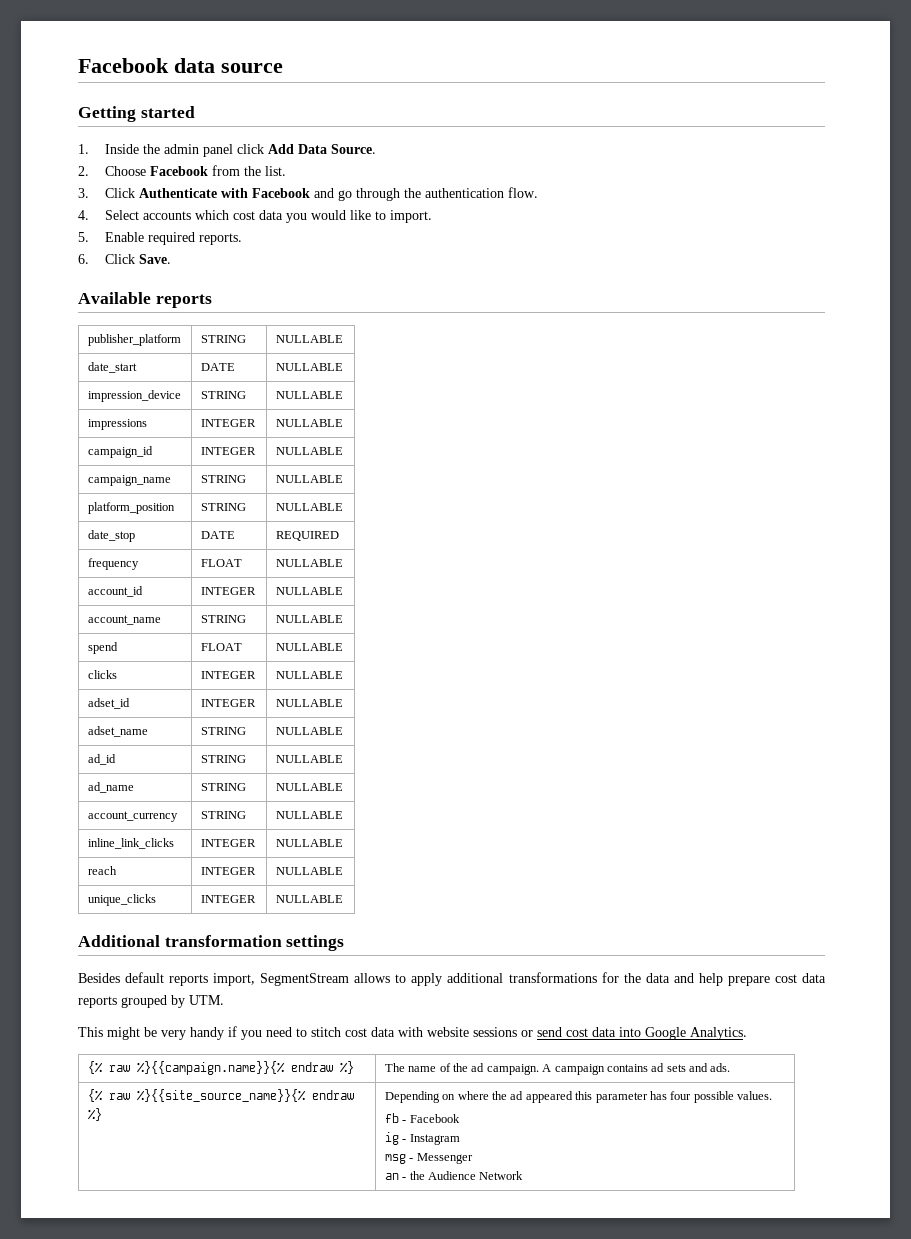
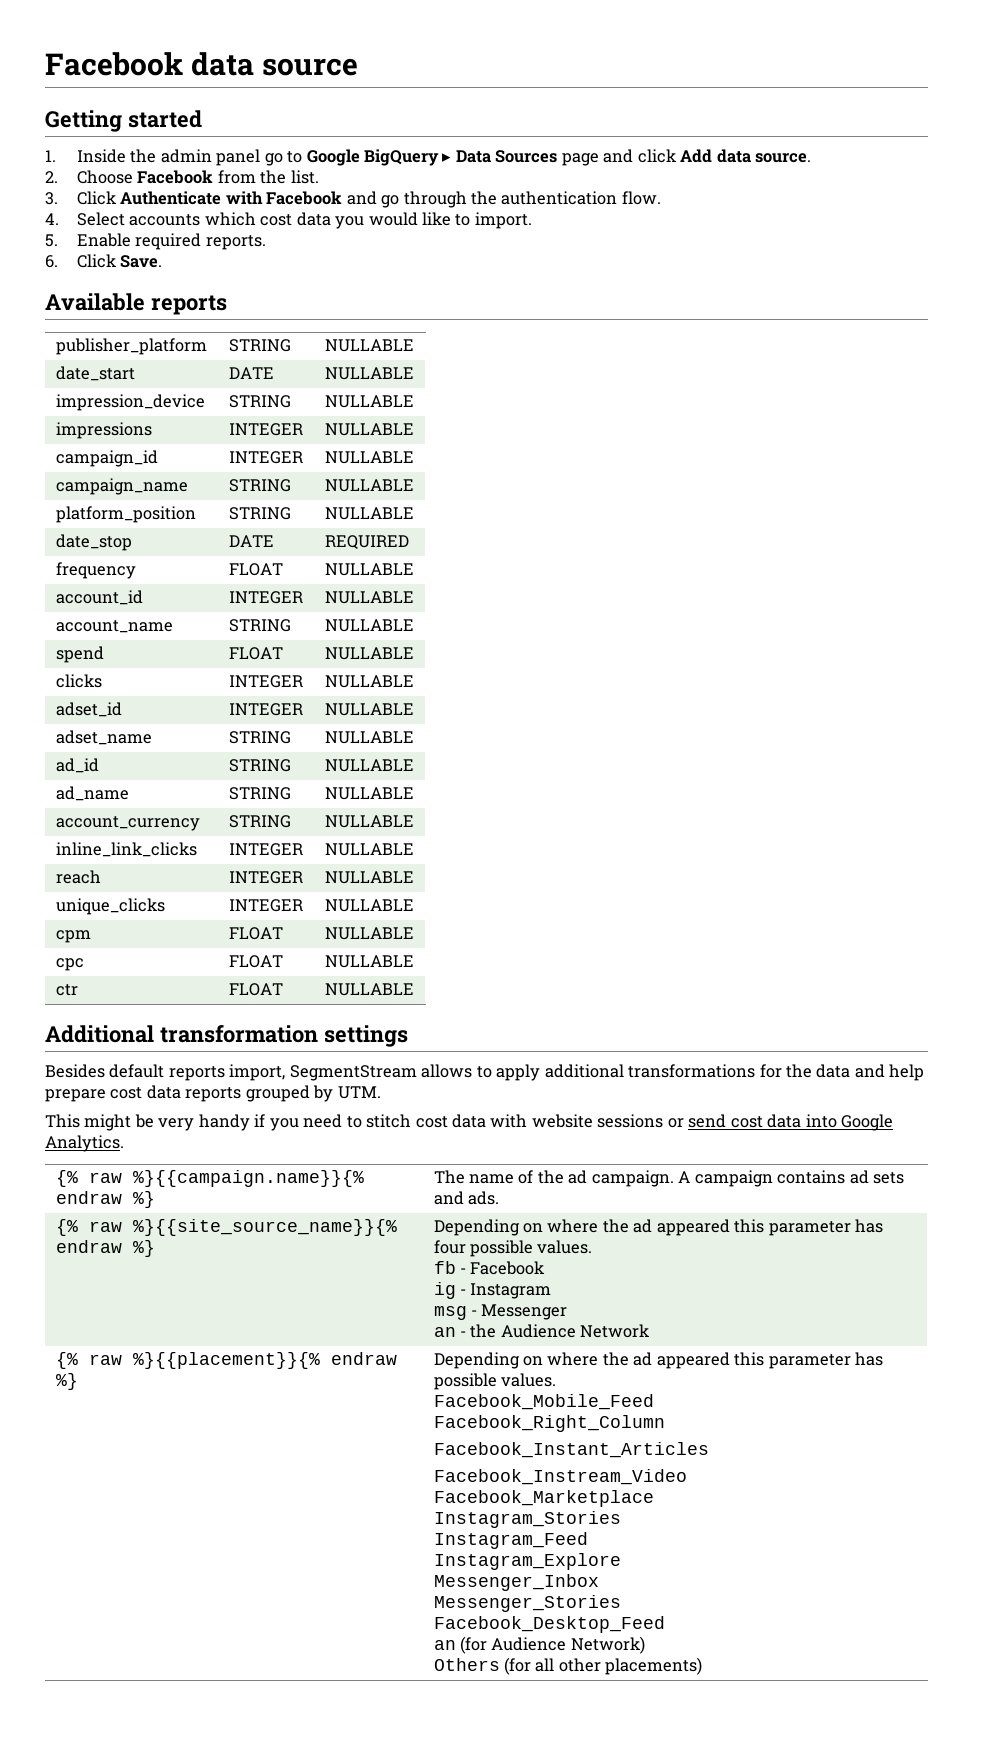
[236,144,376,154] click Add Data Source. -> [264,149,812,166] go to Google BigQuery ▸ Data Sources page and click Add data source.
(343, 899) none -> [55,930,91,943] [228,927,283,940] [324,927,414,940] [55,958,84,971] [228,955,283,968] [324,955,414,968] [55,984,78,996] [228,983,283,996] [324,983,414,996] // cpm | FLOAT | NULLABLE // cpc | FLOAT | NULLABLE // ctr | FLOAT | NULLABLE
(524, 1175) none -> [55,1352,397,1369] [55,1373,78,1390] [433,1352,884,1369] [433,1373,557,1390] [433,1394,654,1410] [433,1415,665,1432] [433,1442,709,1458] [433,1469,687,1485] [433,1490,654,1507] [433,1511,621,1528] [433,1532,588,1549] [433,1553,621,1570] [433,1574,599,1591] [433,1595,621,1612] [433,1616,665,1633] [433,1636,645,1654] [433,1657,703,1675] // {% raw %}{{placement}}{% endraw %} | Depending on where the ad appeared this parameter has possible values. // Facebook_Mobile_Feed // Facebook_Right_Column // Facebook_Instant_Articles // Facebook_Instream_Video // Facebook_Marketplace // Instagram_Stories // Instagram_Feed // Instagram_Explore // Messenger_Inbox // Messenger_Stories // Facebook_Desktop_Feed // an (for Audience Network) // Others (for all other placements)

